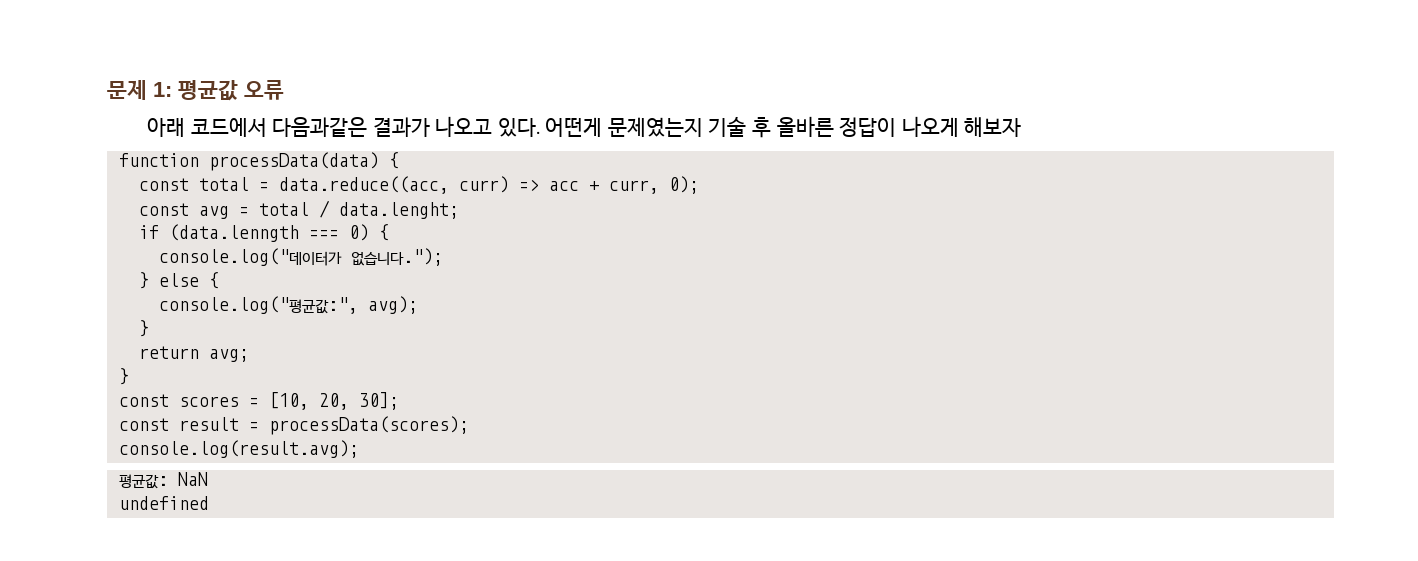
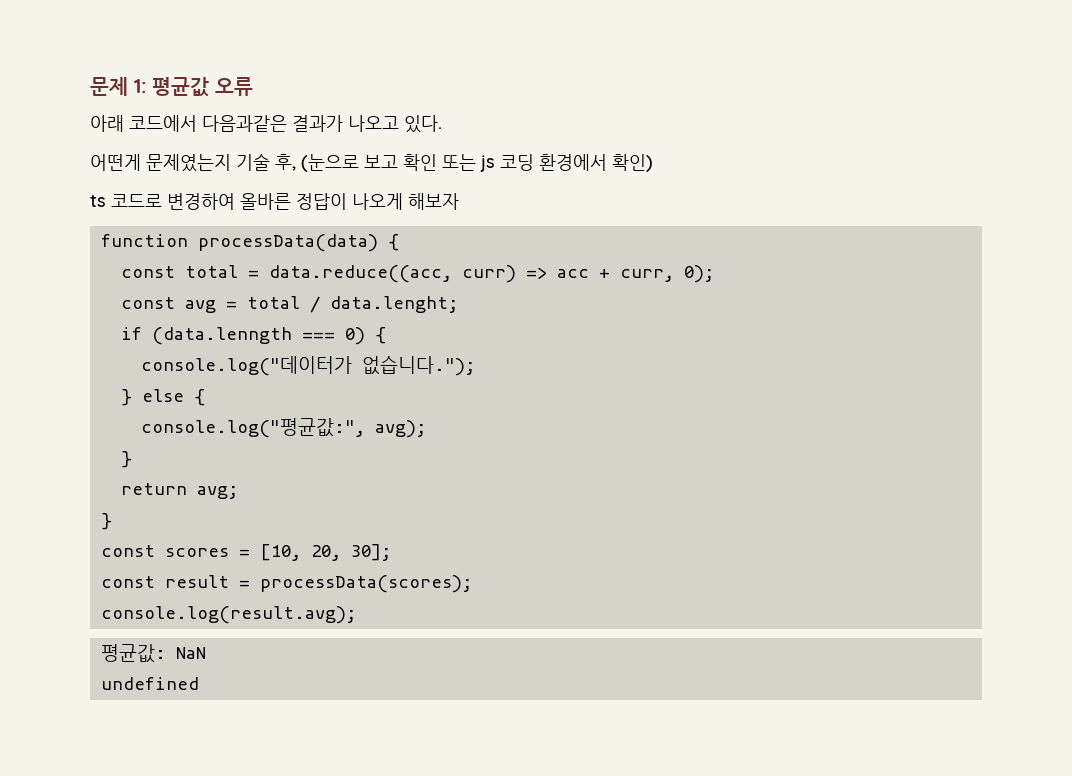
(540, 127) none -> (442, 124) //
[751,117,771,138] 후 -> [275,154,653,172] [90,193,235,210] 후, (눈으로 보고 확인 또는 js 코딩 환경에서 확인) // ts 코드로 변경하여

